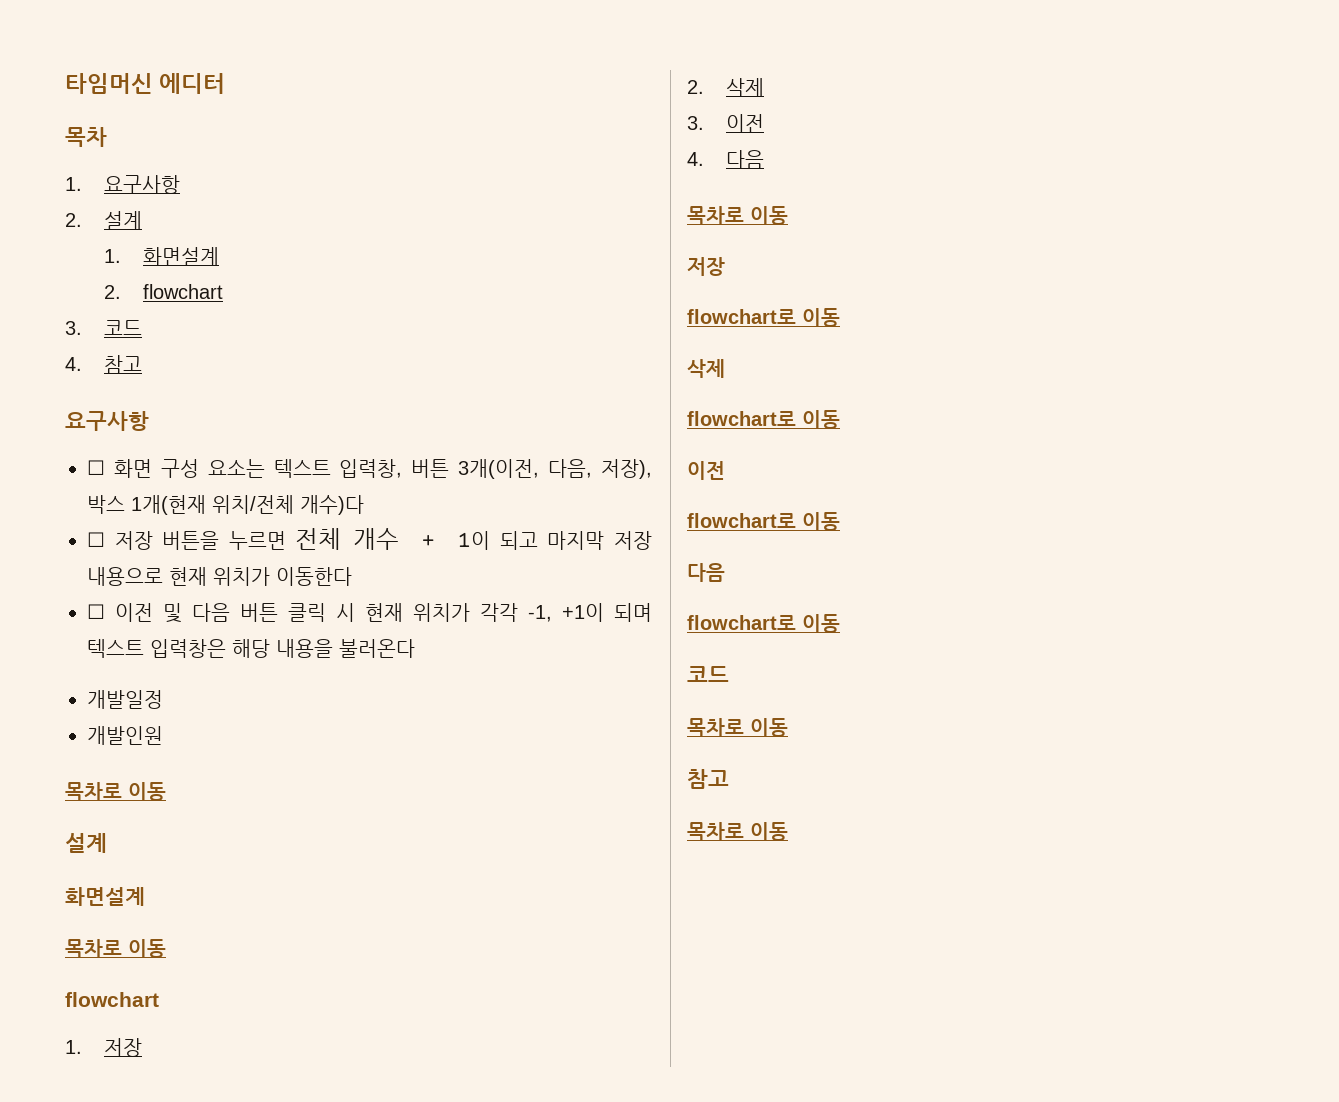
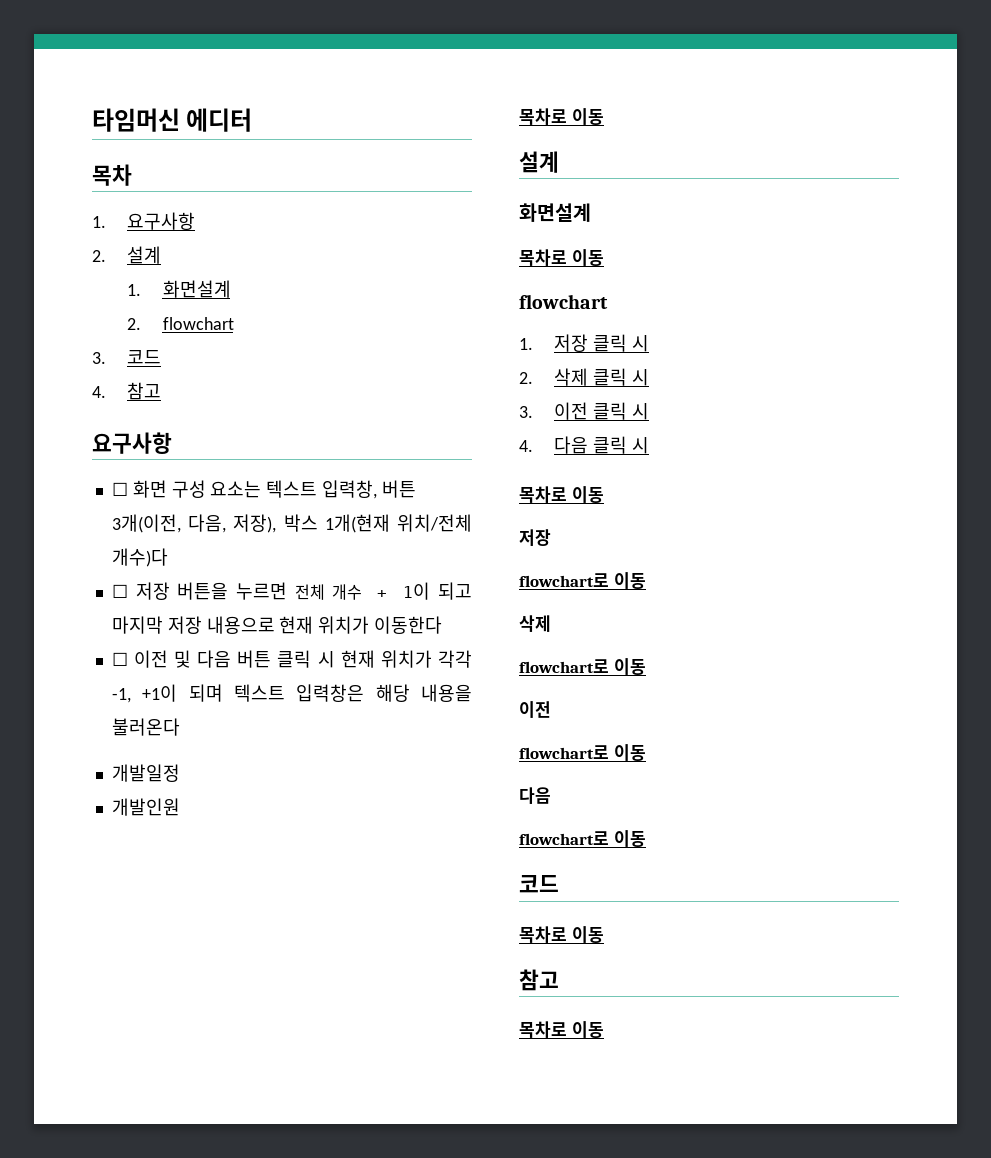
(143, 1047) none -> [593,334,649,352] 클릭 시
(765, 87) none -> [593,368,649,386] 클릭 시
(765, 123) none -> [593,402,649,420] 클릭 시
(765, 159) none -> [593,436,649,454] 클릭 시

